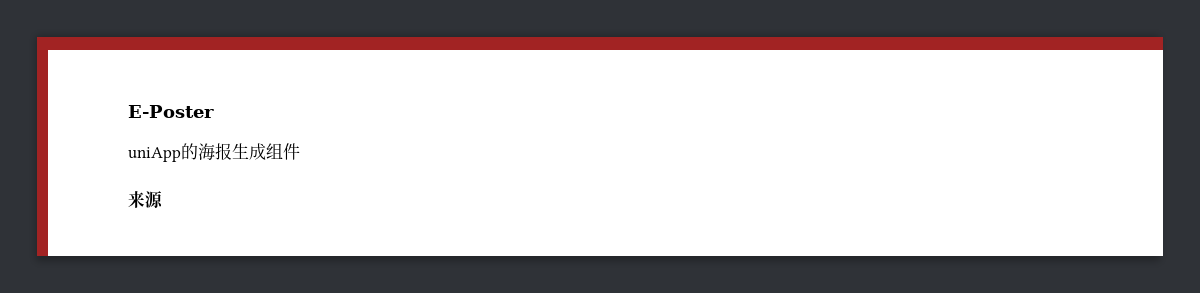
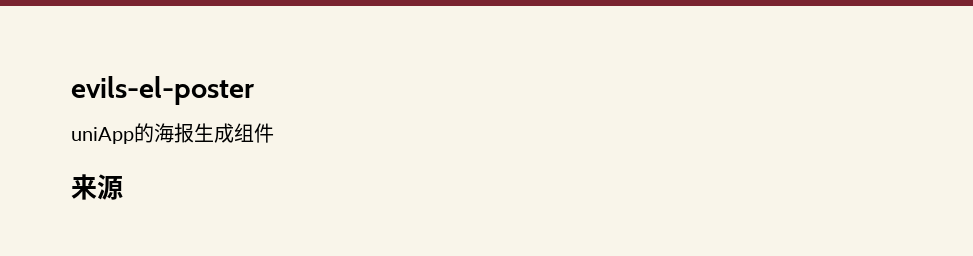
[128,105,214,118] E-Poster -> [71,76,254,105] evils-el-poster

